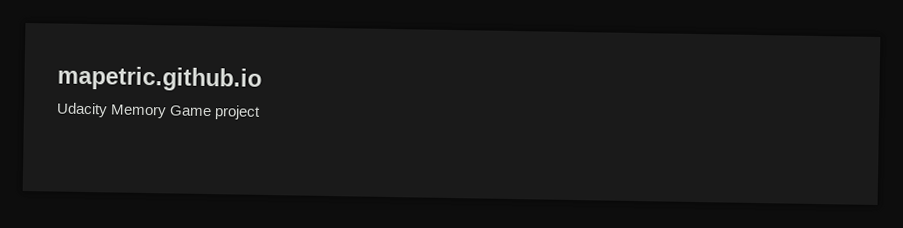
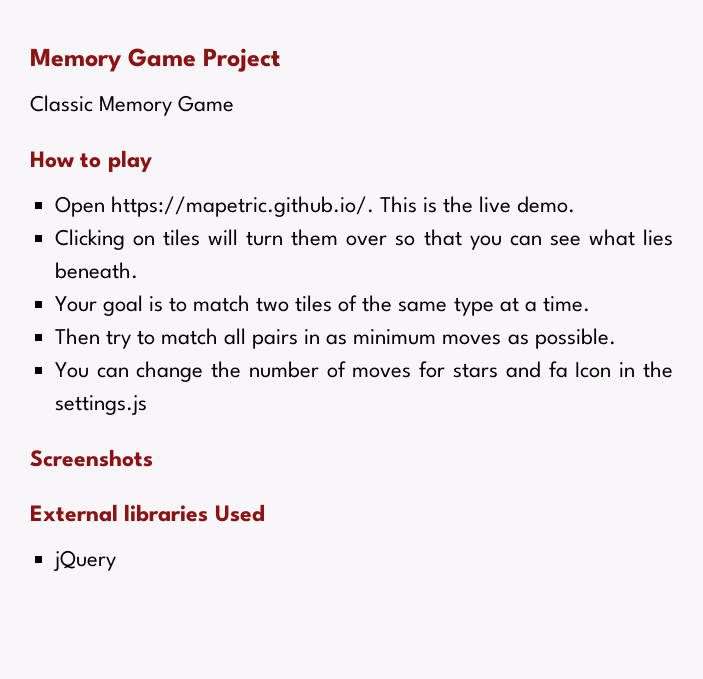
[57,65,262,92] [56,102,262,120] mapetric.github.io // Udacity Memory Game project -> [30,48,282,72] [30,95,235,116] [30,150,152,172] [54,196,576,217] [54,229,673,250] [54,262,138,279] [54,295,590,316] [54,328,616,349] [54,361,674,382] [54,395,147,415] [30,449,153,467] [30,504,265,522] [52,550,116,571] Memory Game Project // Classic Memory Game // How to play // Open https://mapetric.github.io/. This is the live demo. // Clicking on tiles will turn them over so that you can see what lies beneath. // Your goal is to match two tiles of the same type at a time. // Then try to match all pairs in as minimum moves as possible. // You can change the number of moves for stars and fa Icon in the settings.js // Screenshots // External libraries Used // jQuery

